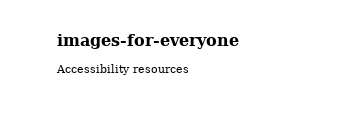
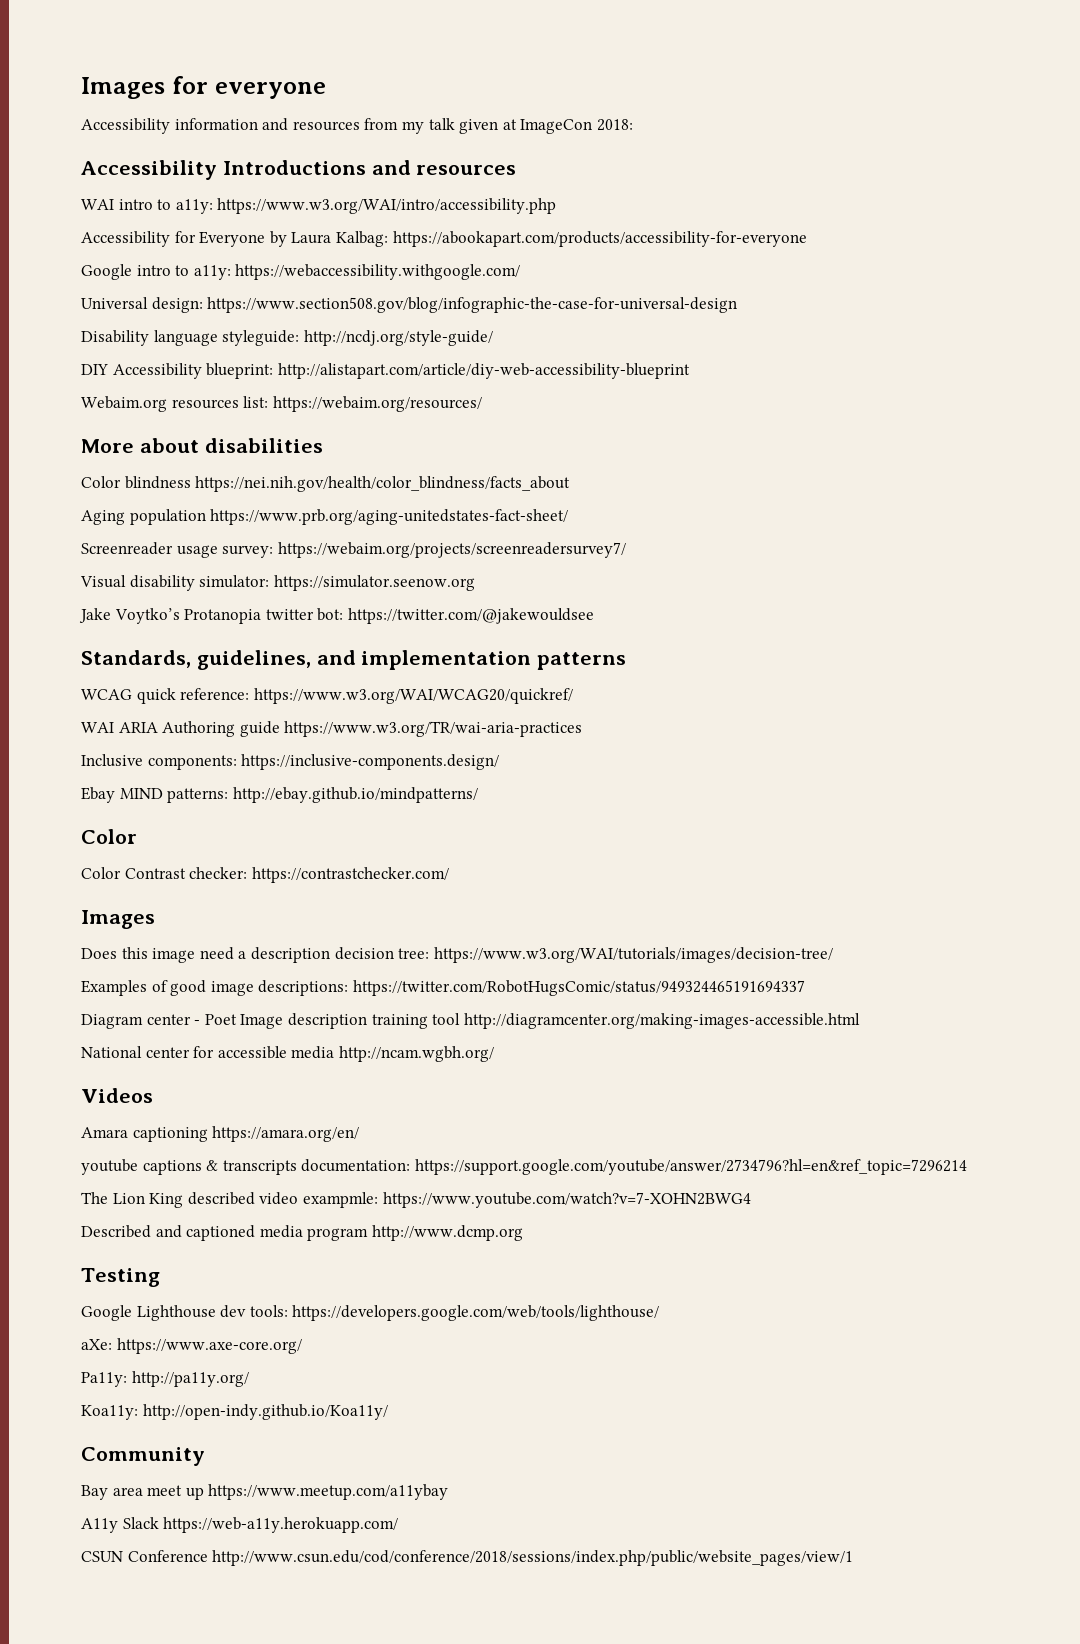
[57,34,239,49] [56,64,189,75] images-for-everyone // Accessibility resources -> [81,76,326,99] [81,118,633,134] [81,160,517,180] [81,198,557,214] [81,231,807,247] [81,264,521,280] [81,297,738,313] [81,330,493,346] [81,363,690,379] [81,396,482,412] [81,438,323,453] [81,476,571,492] [81,509,569,525] [81,542,626,558] [80,575,475,591] [79,608,594,624] [81,650,627,670] [81,688,573,704] [81,721,583,737] [81,754,500,770] [81,787,478,803] [81,829,137,844] [81,867,449,883] [81,910,155,929] [81,947,833,963] [81,980,805,996] [81,1013,860,1029] [81,1046,494,1062] [81,1088,153,1103] [81,1126,360,1142] [81,1159,967,1175] [81,1192,751,1208] [81,1225,523,1241] [81,1268,160,1287] [81,1305,660,1321] [81,1338,302,1354] [81,1371,249,1387] [81,1404,388,1420] [81,1447,205,1466] [81,1484,449,1500] [81,1517,399,1533] [81,1550,854,1566] Images for everyone // Accessibility information and resources from my talk given at ImageCon 2018: // Accessibility Introductions and resources // WAI intro to a11y: https://www.w3.org/WAI/intro/accessibility.php // Accessibility for Everyone by Laura Kalbag: https://abookapart.com/products/accessibility-for-everyone // Google intro to a11y: https://webaccessibility.withgoogle.com/ // Universal design: https://www.section508.gov/blog/infographic-the-case-for-universal-design // Disability language styleguide: http://ncdj.org/style-guide/ // DIY Accessibility blueprint: http://alistapart.com/article/diy-web-accessibility-blueprint // Webaim.org resources list: https://webaim.org/resources/ // More about disabilities // Color blindness https://nei.nih.gov/health/color_blindness/facts_about // Aging population https://www.prb.org/aging-unitedstates-fact-sheet/ // Screenreader usage survey: https://webaim.org/projects/screenreadersurvey7/ // Visual disability simulator: https://simulator.seenow.org // Jake Voytko’s Protanopia twitter bot: https://twitter.com/@jakewouldsee // Standards, guidelines, and implementation patterns // WCAG quick reference: https://www.w3.org/WAI/WCAG20/quickref/ // WAI ARIA Authoring guide https://www.w3.org/TR/wai-aria-practices // Inclusive components: https://inclusive-components.design/ // Ebay MIND patterns: http://ebay.github.io/mindpatterns/ // Color // Color Contrast checker: https://contrastchecker.com/ // Images // Does this image need a description decision tree: https://www.w3.org/WAI/tutorials/images/decision-tree/ // Examples of good image descriptions: https://twitter.com/RobotHugsComic/status/949324465191694337 // Diagram center - Poet Image description training tool http://diagramcenter.org/making-images-accessible.html // National center for accessible media http://ncam.wgbh.org/ // Videos // Amara captioning https://amara.org/en/ // youtube captions & transcripts documentation: https://support.google.com/youtube/answer/2734796?hl=en&ref_topic=7296214 // The Lion King described video exampmle: https://www.youtube.com/watch?v=7-XOHN2BWG4 // Described and captioned media program http://www.dcmp.org // Testing // Google Lighthouse dev tools: https://developers.google.com/web/tools/lighthouse/ // aXe: https://www.axe-core.org/ // Pa11y: http://pa11y.org/ // Koa11y: http://open-indy.github.io/Koa11y/ // Community // Bay area meet up https://www.meetup.com/a11ybay // A11y Slack https://web-a11y.herokuapp.com/ // CSUN Conference http://www.csun.edu/cod/conference/2018/sessions/index.php/public/website_pages/view/1

